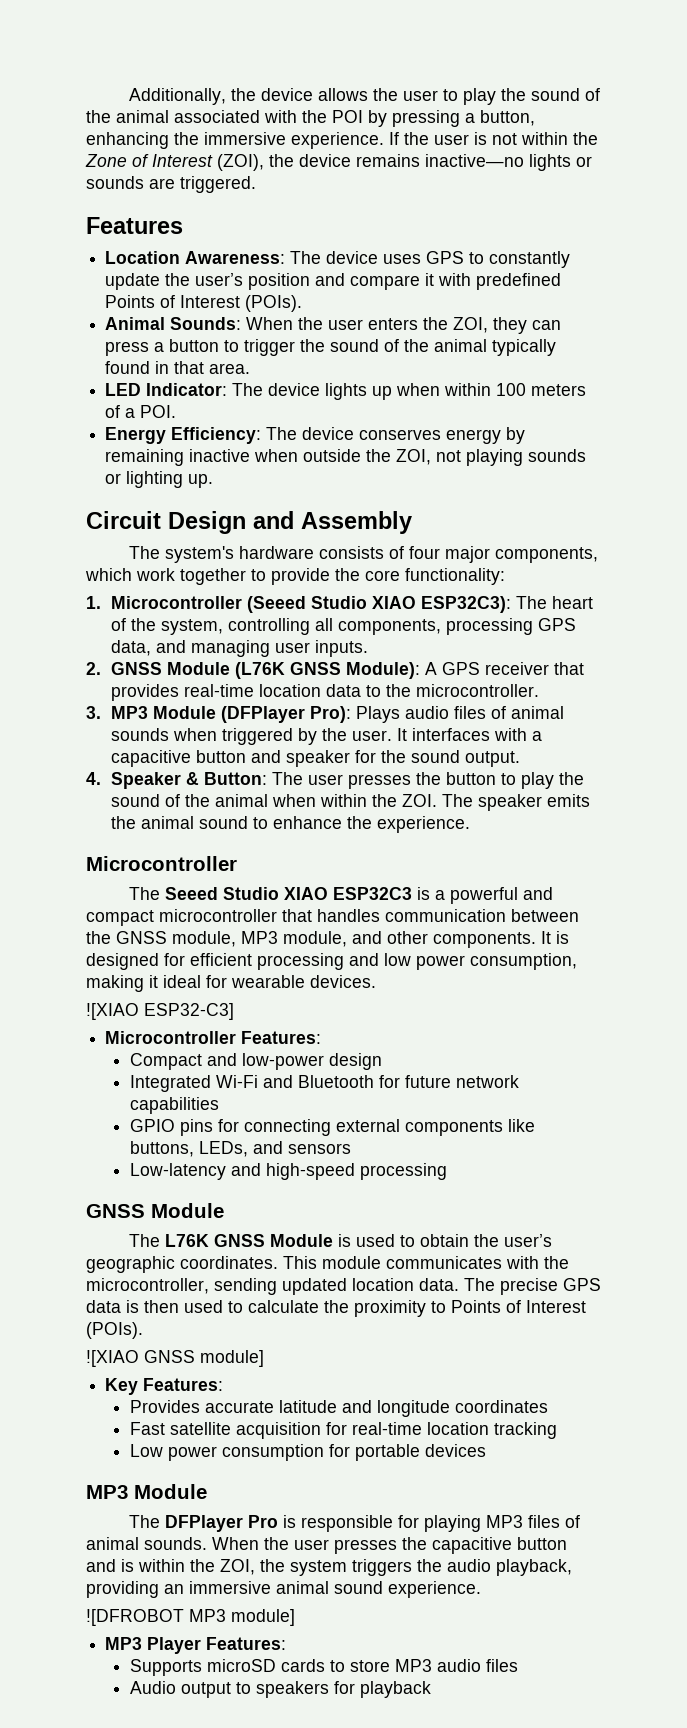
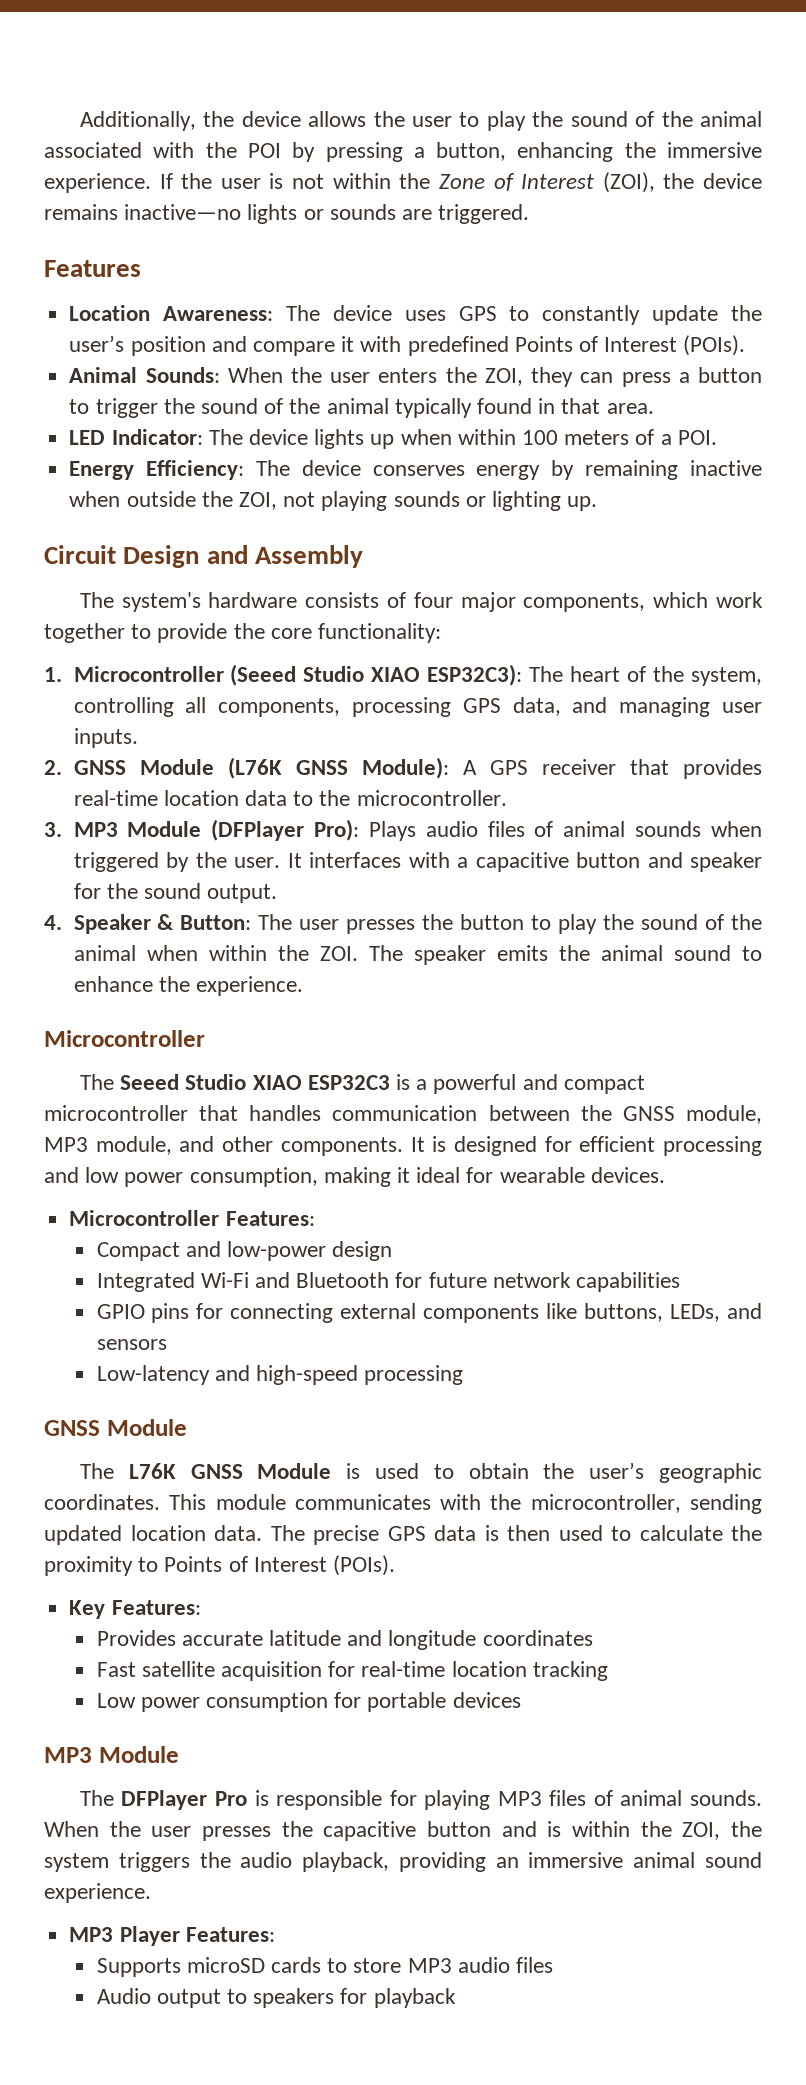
[86,1003,234,1020] // ![XIAO ESP32-C3] -> (665, 1175) none
[86,1350,264,1367] // ![XIAO GNSS module] -> (396, 1565) none
[86,1609,295,1626] // ![DFROBOT MP3 module] -> (151, 1893) none

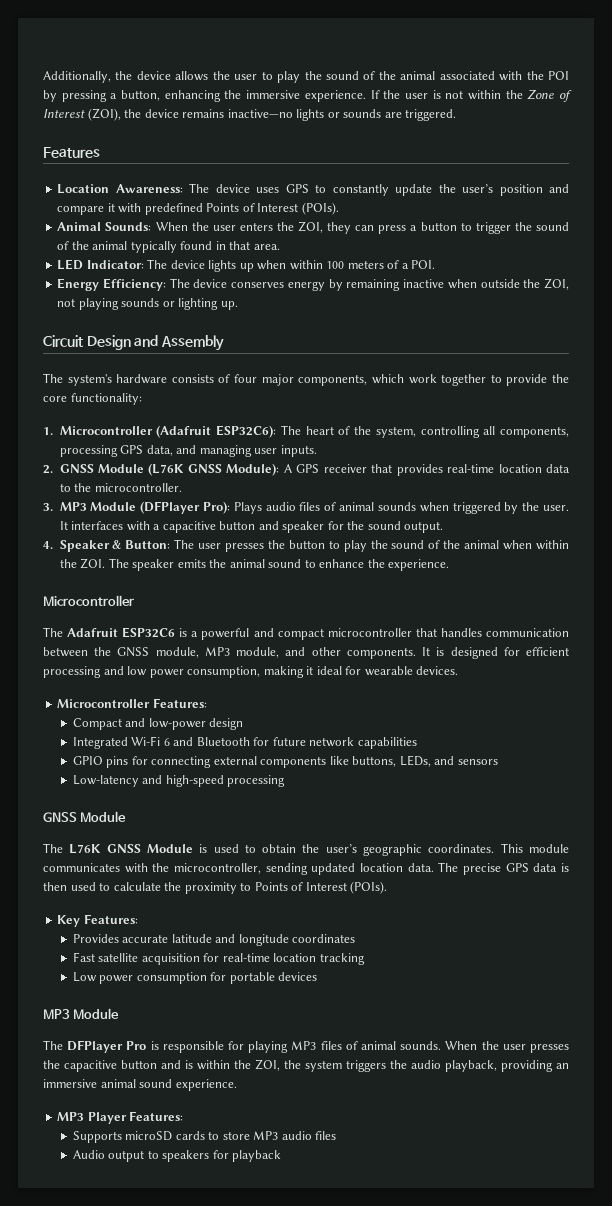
[230,664,523,686] (Seeed Studio XIAO ESP32C3): -> [156,425,276,438] (Adafruit ESP32C6):
[120,1074,390,1090] Seeed Studio XIAO ESP32C3 -> [67,627,176,638] Adafruit ESP32C6
(249, 1280) none -> [163,738,170,746] 6

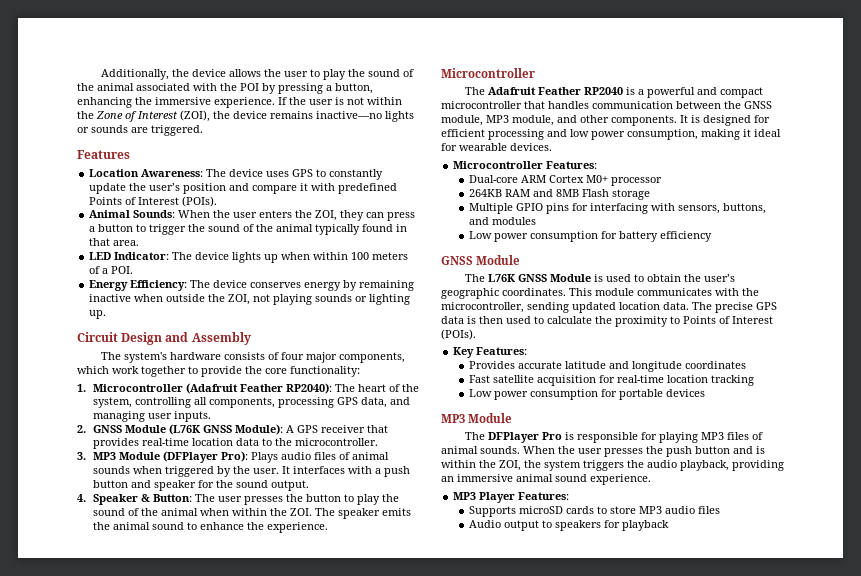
[216,425,276,438] ESP32C6): -> [239,383,332,394] Feather RP2040):
[162,521,216,533] capacitive -> [383,466,410,477] push
[122,627,176,638] ESP32C6 -> [537,87,623,95] Feather RP2040
[72,718,244,730] [72,736,417,749] [72,755,498,768] [72,775,286,787] Compact and low-power design // Integrated Wi-Fi 6 and Bluetooth for future network capabilities // GPIO pins for connecting external components like buttons, LEDs, and sensors // Low-latency and high-speed processing -> [468,175,662,186] [468,189,650,200] [468,203,766,214] [468,217,536,225] [468,231,712,242] Dual-core ARM Cortex M0+ processor // 264KB RAM and 8MB Flash storage // Multiple GPIO pins for interfacing with sensors, buttons, and modules // Low power consumption for battery efficiency
[64,1060,117,1072] capacitive -> [666,446,692,457] push

